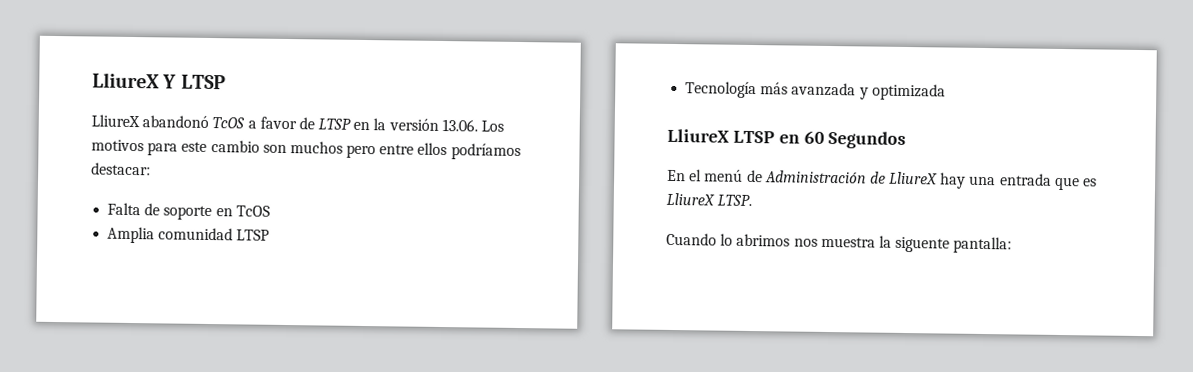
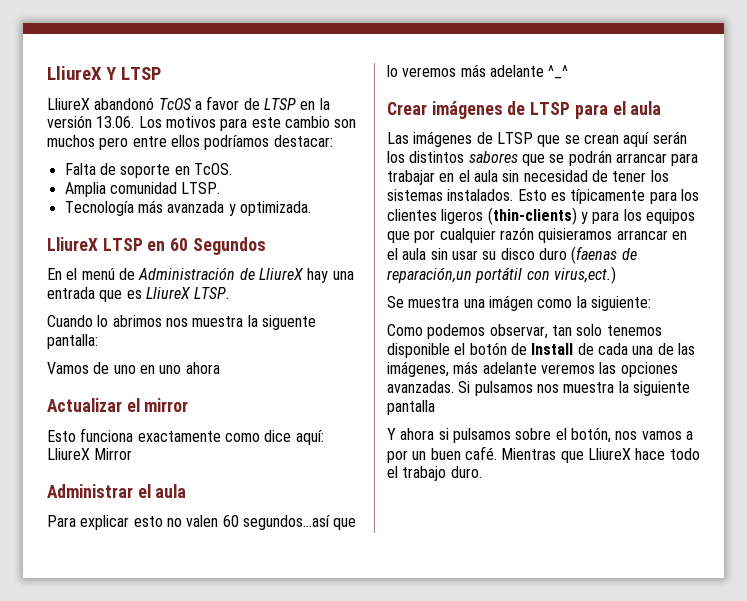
[235,205,270,217] TcOS -> [193,163,232,175] TcOS.
[236,229,271,241] LTSP -> [181,182,221,194] LTSP.
[871,83,946,101] optimizada -> [239,201,311,216] optimizada.
(1013, 245) none -> [47,362,220,374] [47,398,189,412] [47,428,324,445] [47,448,133,460] [47,484,187,498] [47,515,357,530] [387,64,569,79] [387,101,662,119] [387,131,687,147] [387,150,699,166] [387,170,669,185] [387,189,699,204] [387,207,695,225] [387,227,687,243] [387,246,637,264] [387,266,616,284] [387,295,651,311] [387,324,662,339] [387,342,695,358] [387,361,678,377] [387,381,690,396] [387,400,435,415] [387,427,693,443] [387,446,700,463] [387,466,482,481] // Vamos de uno en uno ahora // Actualizar el mirror // Esto funciona exactamente como dice aquí: LliureX Mirror // Administrar el aula // Para explicar esto no valen 60 segundos...así que lo veremos más adelante ^_^ // Crear imágenes de LTSP para el aula // Las imágenes de LTSP que se crean aquí serán los distintos sabores que se podrán arrancar para trabajar en el aula sin necesidad de tener los sistemas instalados. Esto es típicamente para los clientes ligeros (thin-clients) y para los equipos que por cualquier razón quisieramos arrancar en el aula sin usar su disco duro (faenas de reparación,un portátil con virus,ect.) // Se muestra una imágen como la siguiente: // Como podemos observar, tan solo tenemos disponible el botón de Install de cada una de las imágenes, más adelante veremos las opciones avanzadas. Si pulsamos nos muestra la siguiente pantalla // Y ahora si pulsamos sobre el botón, nos vamos a por un buen café. Mientras que LliureX hace todo el trabajo duro.

